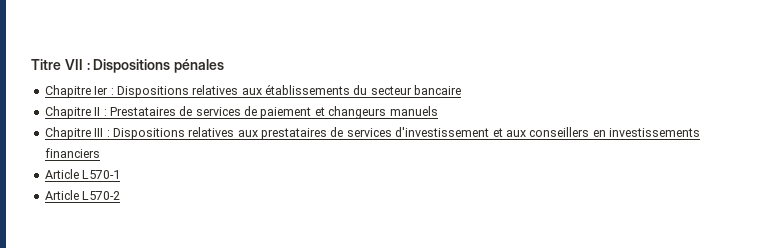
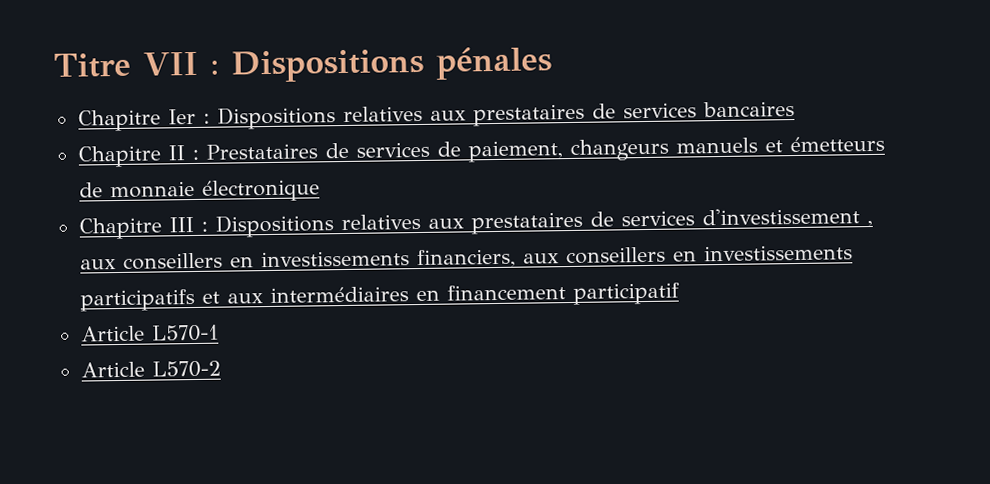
[265,84,462,95] établissements du secteur bancaire -> [472,101,795,127] prestataires de services bancaires
[260,107,325,119] paiement et -> [467,140,563,163] paiement,
(438, 111) none -> [764,135,885,153] [78,179,320,202] et émetteurs de monnaie électronique
[492,127,700,137] [44,148,100,158] et aux conseillers en investissements financiers -> [866,219,873,227] [79,244,853,270] [79,282,680,312] , aux conseillers en investissements financiers, aux conseillers en investissements participatifs et aux intermédiaires en financement participatif

